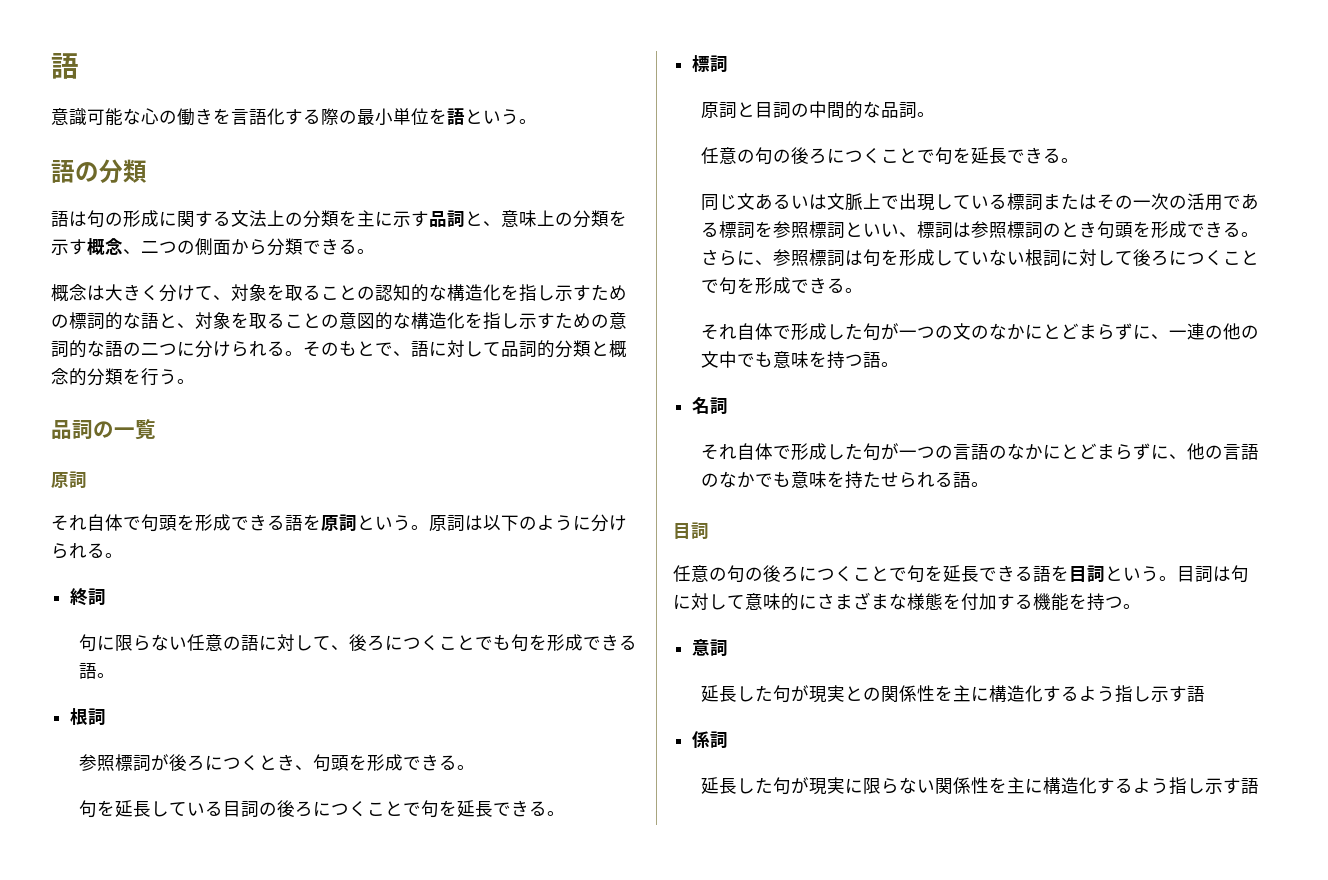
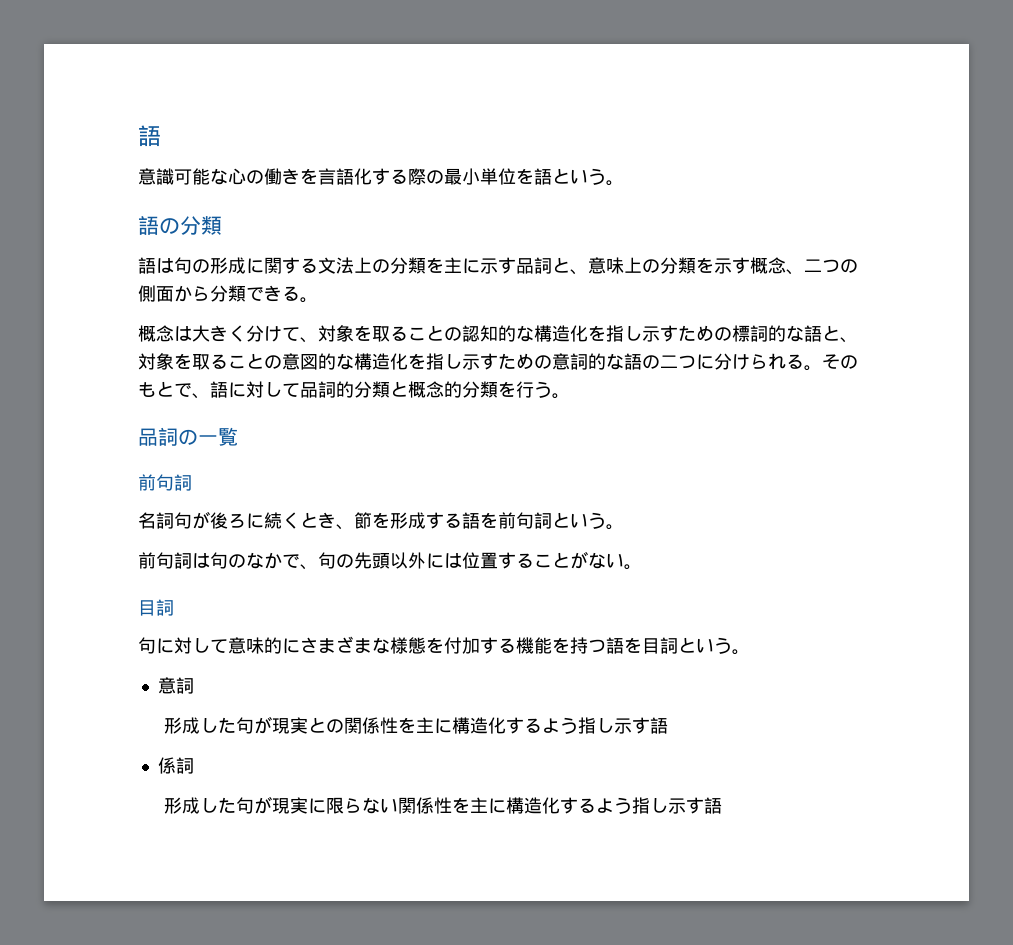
[51,471,87,488] [51,514,627,532] [51,543,123,559] [70,588,107,606] [79,634,638,652] [79,662,116,679] [70,708,107,725] [79,754,476,772] [79,800,566,818] [692,55,729,72] [701,101,936,119] [701,147,1080,165] [701,193,1260,211] [701,221,1260,239] [701,249,1260,267] [701,277,864,295] [701,323,1260,341] [701,351,900,369] [692,397,729,414] [701,443,1260,461] [701,471,990,489] [673,522,709,539] [673,565,1231,583] 原詞 // それ自体で句頭を形成できる語を原詞という。原詞は以下のように分けられる。 // 終詞 // 句に限らない任意の語に対して、後ろにつくことでも句を形成できる語。 // 根詞 // 参照標詞が後ろにつくとき、句頭を形成できる。 // 句を延長している目詞の後ろにつくことで句を延長できる。 // 標詞 // 原詞と目詞の中間的な品詞。 // 任意の句の後ろにつくことで句を延長できる。 // 同じ文あるいは文脈上で出現している標詞またはその一次の活用である標詞を参照標詞といい、標詞は参照標詞のとき句頭を形成できる。さらに、参照標詞は句を形成していない根詞に対して後ろにつくことで句を形成できる。 // それ自体で形成した句が一つの文のなかにとどまらずに、一連の他の文中でも意味を持つ語。 // 名詞 // それ自体で形成した句が一つの言語のなかにとどまらずに、他の言語のなかでも意味を持たせられる語。 // 目詞 // 任意の句の後ろにつくことで句を延長できる語を目詞という。目詞は -> [138,474,192,491] [138,511,624,530] [138,551,642,570] [138,599,174,616] 前句詞 // 名詞句が後ろに続くとき、節を形成する語を前句詞という。 // 前句詞は句のなかで、句の先頭以外には位置することがない。 // 目詞 //
(1123, 602) none -> [606,637,732,654] 語を目詞という
[701,685,738,702] 延長 -> [164,717,201,734] 形成
[701,777,738,794] 延長 -> [164,797,201,814] 形成

